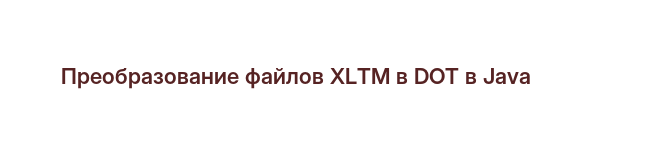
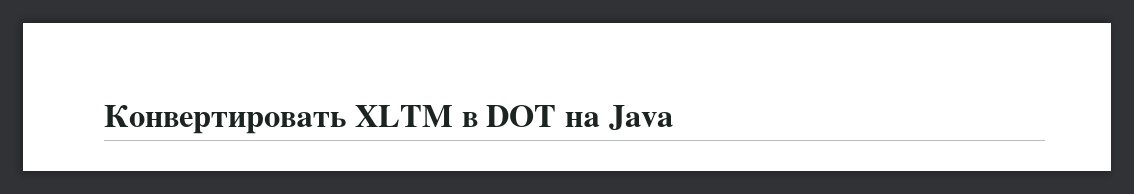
[61,68,324,89] Преобразование файлов -> [104,105,346,134] Конвертировать
[464,72,477,84] в -> [565,112,601,127] на

